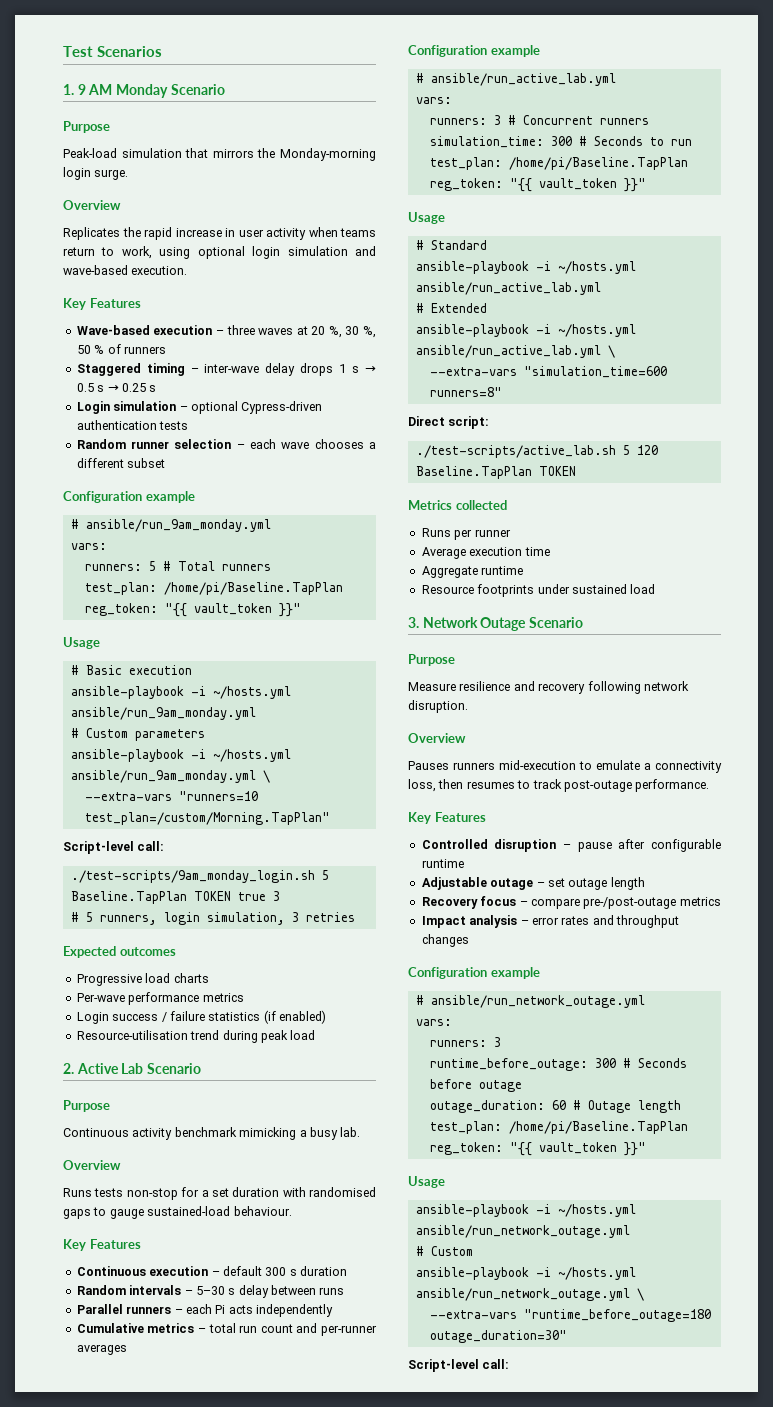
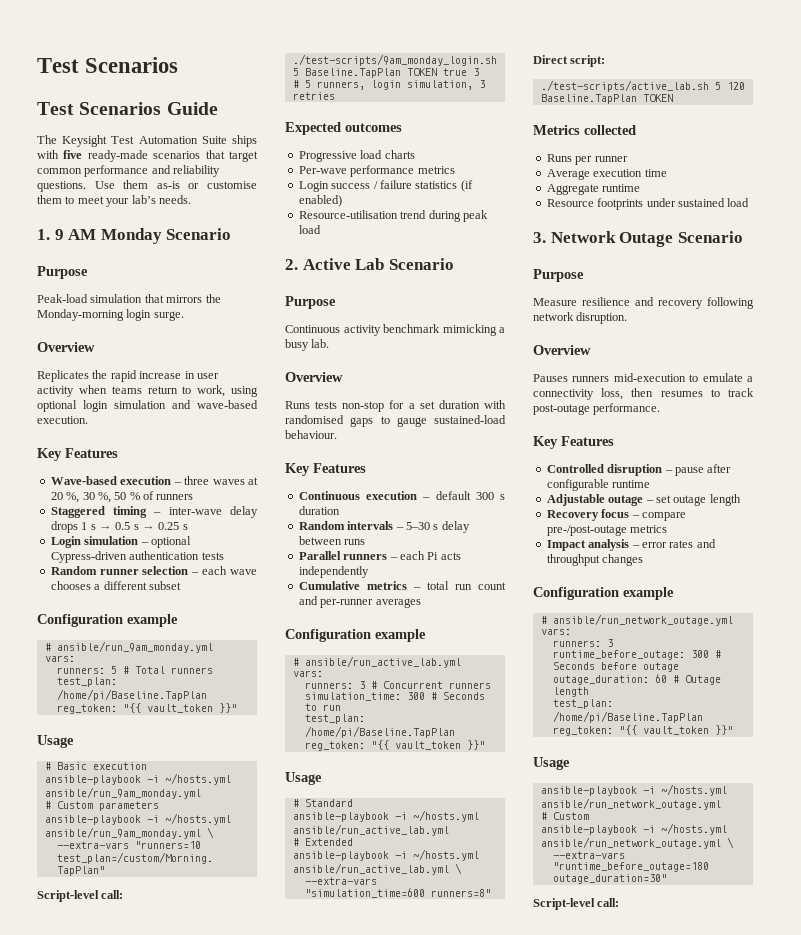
[63,46,163,57] Test Scenarios -> [37,57,179,73] [37,102,218,115] [37,135,257,147] [37,150,258,162] [37,165,221,177] [37,180,257,192] [37,195,191,207] Test Scenarios // Test Scenarios Guide // The Keysight Test Automation Suite ships with five ready‑made scenarios that target common performance and reliability questions. Use them as‑is or customise them to meet your lab’s needs.

